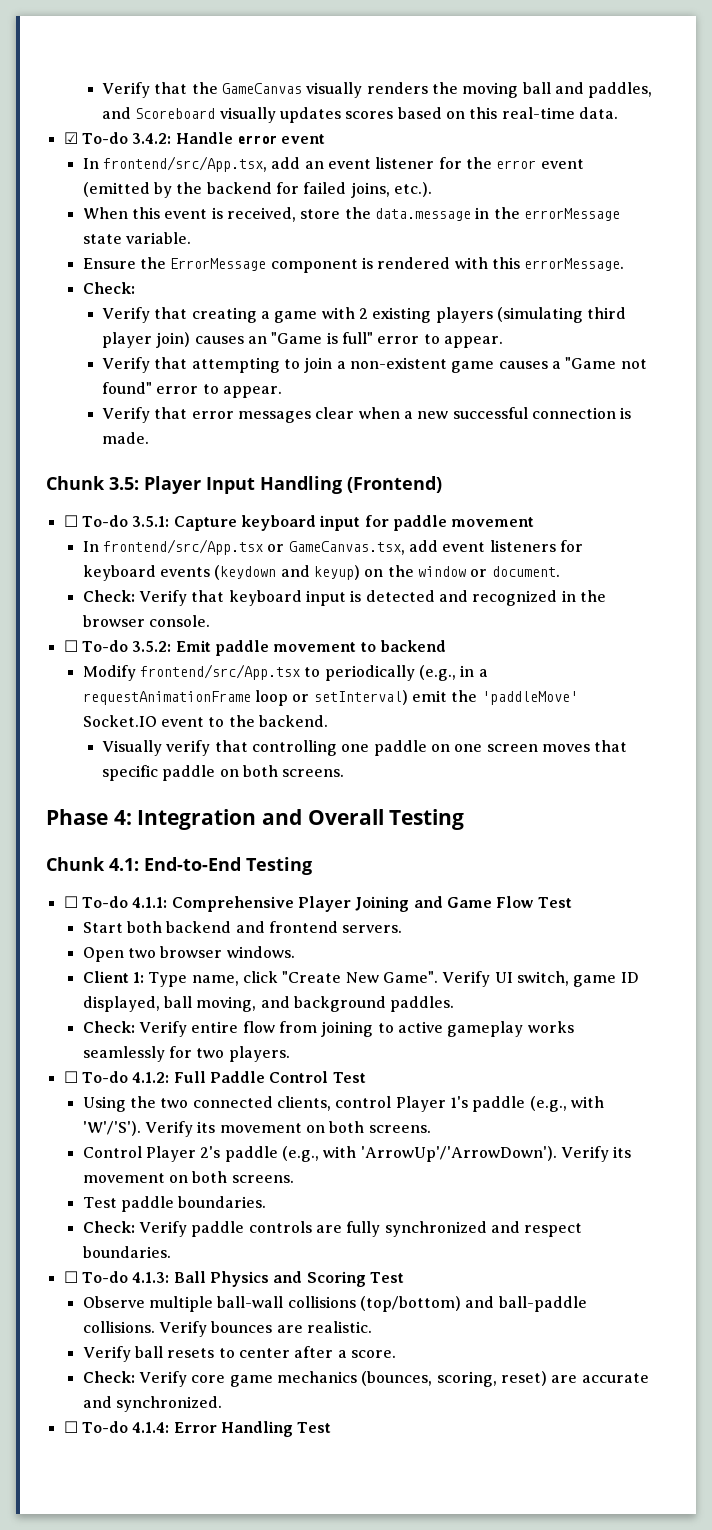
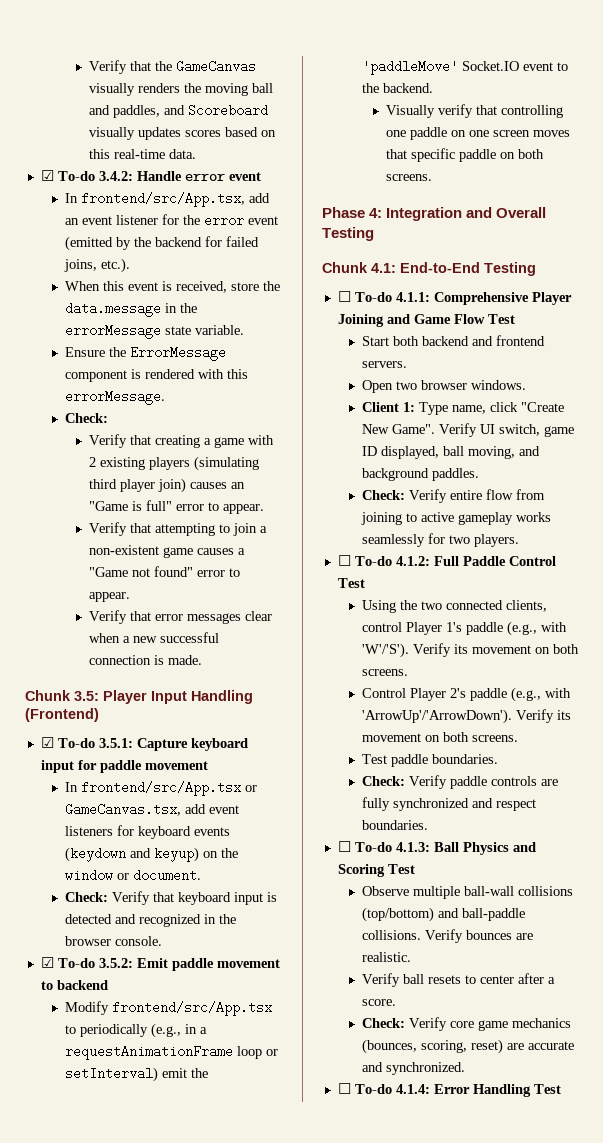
[63,515,78,527] ☐ -> [40,737,54,748] ☑
[63,640,78,652] ☐ -> [40,957,54,968] ☑

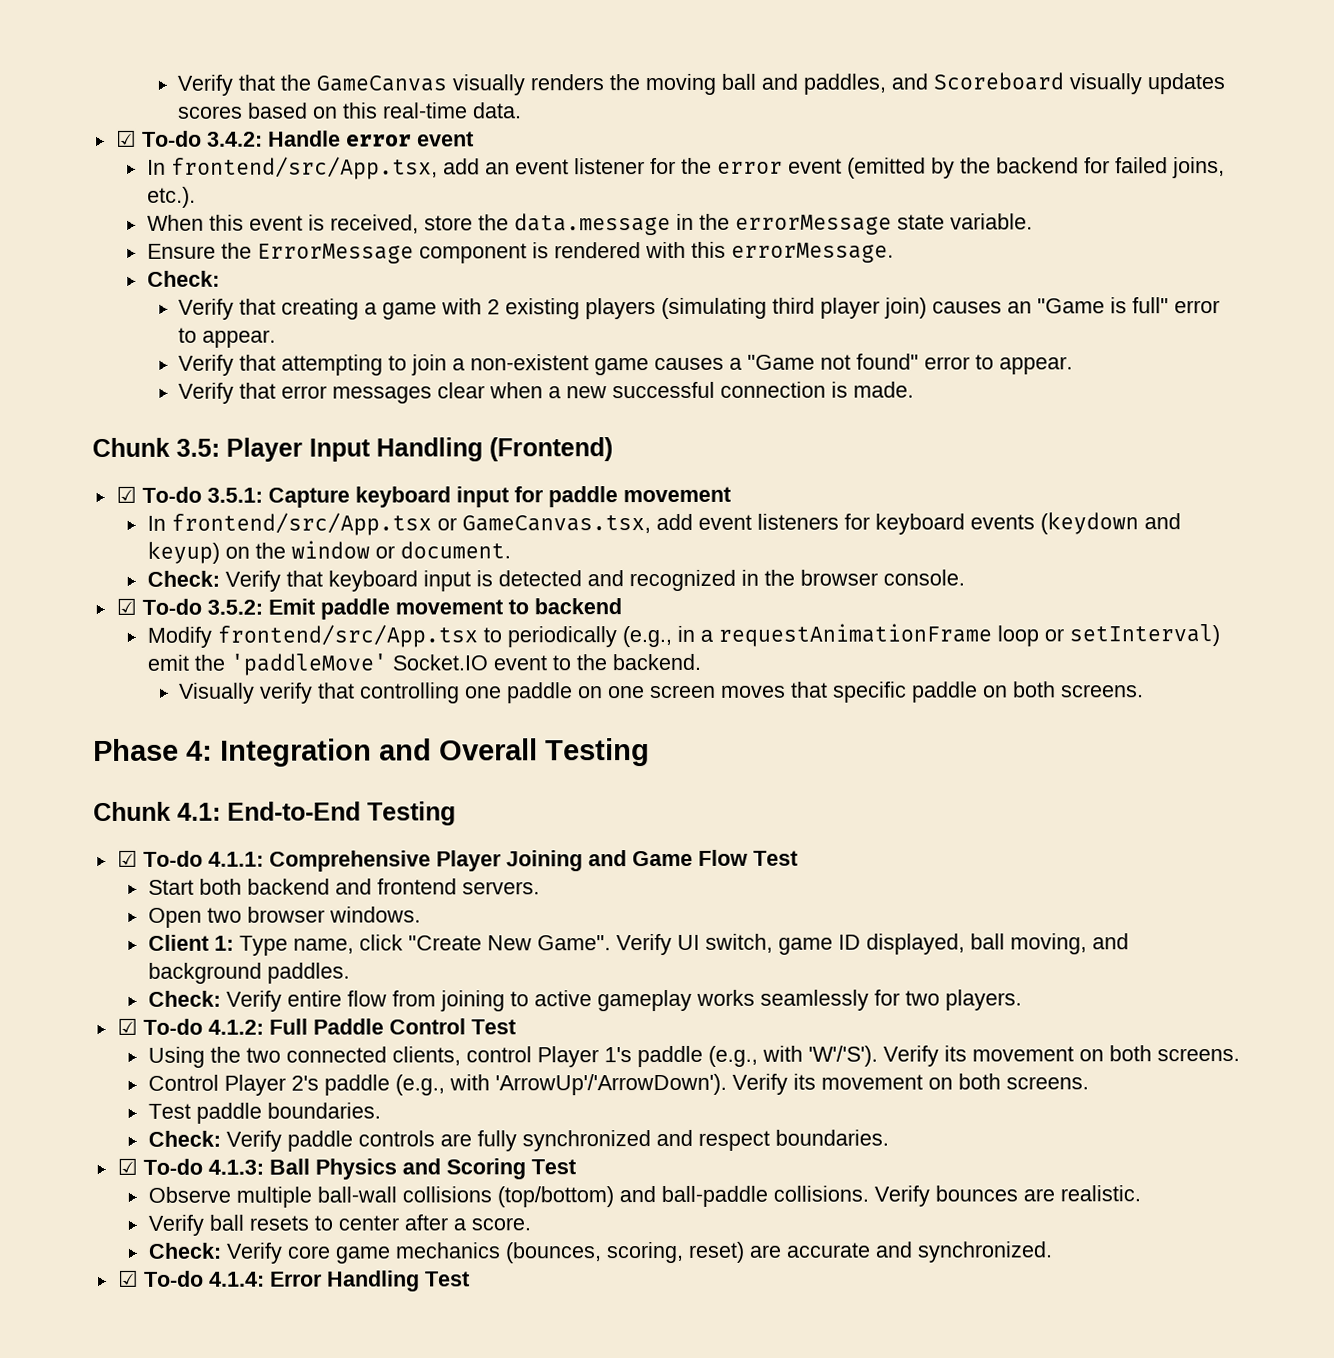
[337,291,351,302] ☐ -> [116,849,138,867] ☑
[337,555,351,566] ☐ -> [116,1017,138,1035] ☑
[337,841,351,852] ☐ -> [116,1157,138,1175] ☑
[337,1083,351,1094] ☐ -> [117,1269,139,1287] ☑

